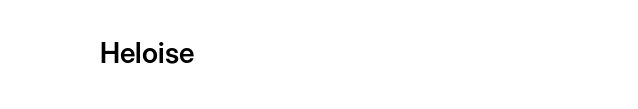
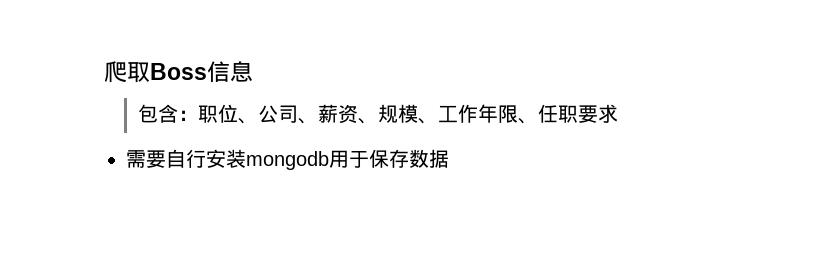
[100,42,194,64] Heloise -> [104,61,253,83] [137,104,618,124] [126,149,449,170] 爬取Boss信息 // 包含：职位、公司、薪资、规模、工作年限、任职要求 // 需要自行安装mongodb用于保存数据

